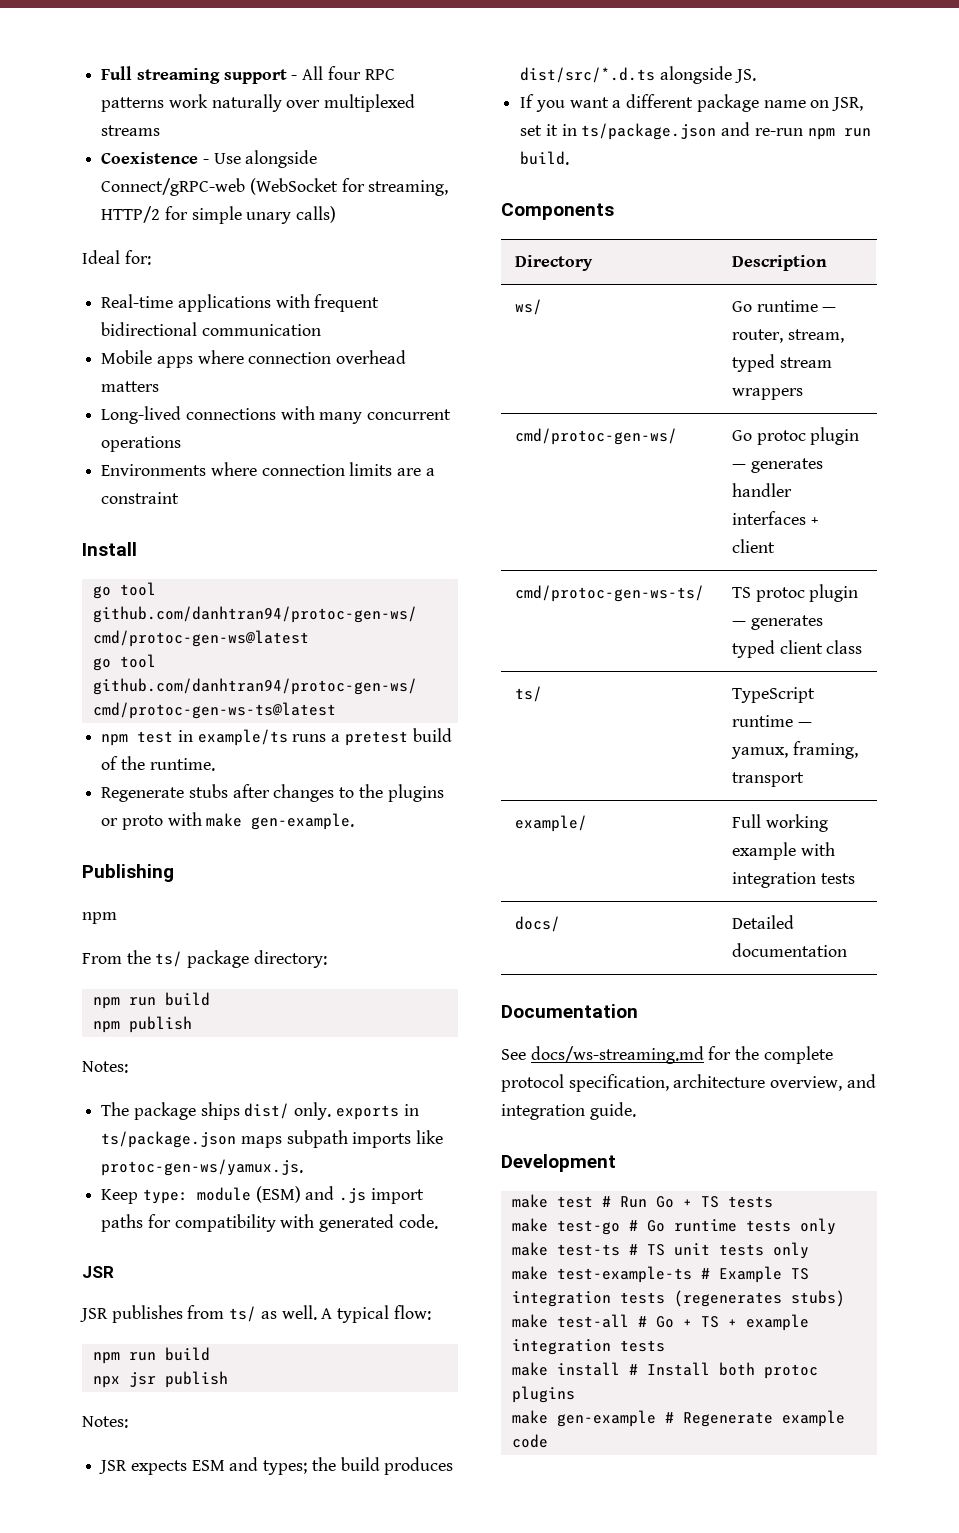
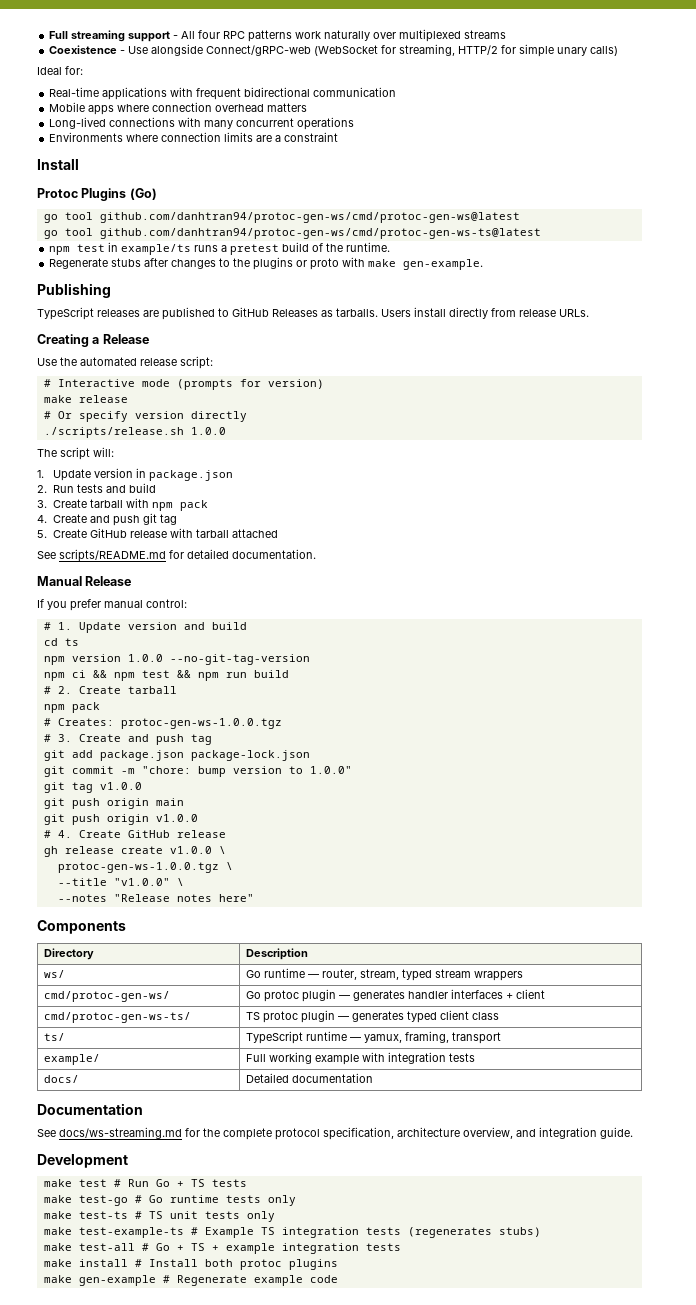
(137, 549) none -> [37,188,157,201] // Protoc Plugins (Go)
[82,912,117,924] [82,950,327,968] [92,992,210,1009] [92,1016,192,1033] [82,1061,128,1073] [101,1102,419,1120] [101,1130,444,1148] [101,1159,304,1176] [101,1186,424,1204] [101,1214,438,1232] [82,1266,114,1278] [80,1305,431,1323] [92,1347,210,1364] [92,1371,228,1388] [82,1416,128,1428] [99,1457,454,1475] [520,66,756,84] [520,94,864,112] [520,122,871,140] [520,151,570,165] npm // From the ts/ package directory: // npm run build // npm publish // Notes: // The package ships dist/ only. exports in ts/package.json maps subpath imports like protoc-gen-ws/yamux.js. // Keep type: module (ESM) and .js import paths for compatibility with generated code. // JSR // JSR publishes from ts/ as well. A typical flow: // npm run build // npx jsr publish // Notes: // JSR expects ESM and types; the build produces dist/src/*.d.ts alongside JS. // If you want a different package name on JSR, set it in ts/package.json and re-run npm run build. -> [37,307,589,320] [37,334,149,347] [37,356,213,369] [43,379,324,390] [43,395,128,403] [43,411,247,422] [43,427,226,438] [37,447,114,460] [37,468,234,481] [37,483,157,493] [37,498,209,511] [37,513,178,526] [37,528,279,538] [37,549,316,562] [37,576,132,586] [37,599,187,611] [43,622,247,633] [43,638,79,646] [43,654,310,665] [43,670,289,681] [43,686,177,694] [43,702,100,713] [43,718,282,729] [43,734,212,745] [43,750,310,761] [43,766,352,777] [43,782,142,793] [43,798,184,809] [43,814,198,825] [43,830,226,838] [43,846,226,857] [57,862,233,873] [57,878,184,886] [57,894,254,902] TypeScript releases are published to GitHub Releases as tarballs. Users install directly from release URLs. // Creating a Release // Use the automated release script: // # Interactive mode (prompts for version) // make release // # Or specify version directly // ./scripts/release.sh 1.0.0 // The script will: // 1. Update version in package.json // 2. Run tests and build // 3. Create tarball with npm pack // 4. Create and push git tag // 5. Create GitHub release with tarball attached // See scripts/README.md for detailed documentation. // Manual Release // If you prefer manual control: // # 1. Update version and build // cd ts // npm version 1.0.0 --no-git-tag-version // npm ci && npm test && npm run build // # 2. Create tarball // npm pack // # Creates: protoc-gen-ws-1.0.0.tgz // # 3. Create and push tag // git add package.json package-lock.json // git commit -m "chore: bump version to 1.0.0" // git tag v1.0.0 // git push origin main // git push origin v1.0.0 // # 4. Create GitHub release // gh release create v1.0.0 \ // protoc-gen-ws-1.0.0.tgz \ // --title "v1.0.0" \ // --notes "Release notes here"

